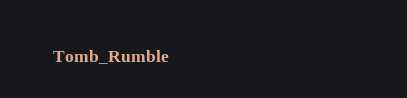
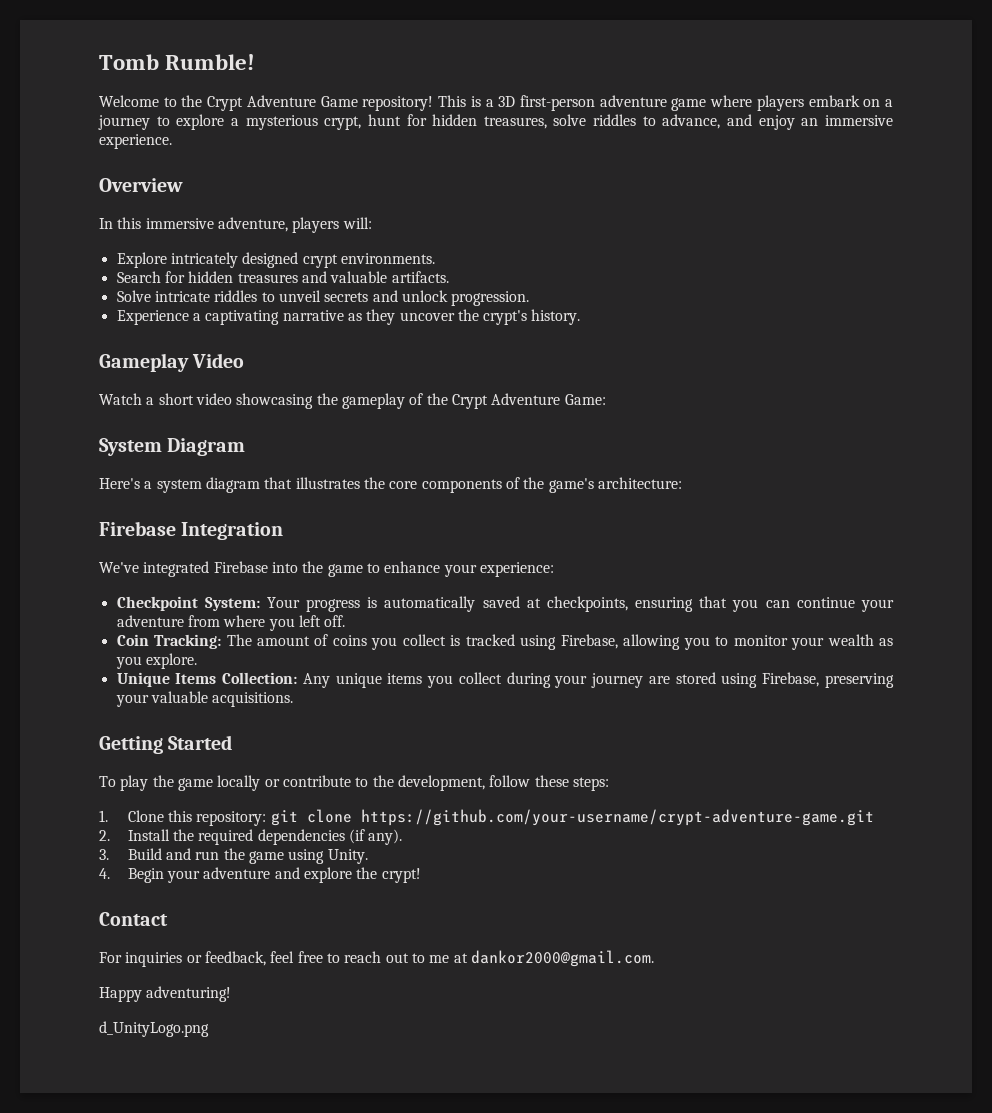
[53,50,169,64] Tomb_Rumble -> [99,54,256,70] [99,95,893,111] [98,114,893,130] [99,134,172,149] [99,178,183,192] [99,217,372,233] [116,252,435,268] [116,271,449,283] [116,290,530,306] [116,309,581,325] [99,353,245,372] [99,393,606,409] [99,438,246,456] [99,477,682,493] [99,521,284,540] [99,561,554,577] [116,596,894,612] [116,615,346,631] [116,634,893,650] [115,653,197,669] [116,672,894,688] [115,691,294,707] [99,735,233,754] [99,775,609,791] [99,809,874,826] [99,829,403,845] [99,848,368,864] [99,867,421,883] [99,912,168,926] [99,950,654,967] [99,986,232,1002] [99,1021,209,1037] Tomb Rumble! // Welcome to the Crypt Adventure Game repository! This is a 3D first-person adventure game where players embark on a journey to explore a mysterious crypt, hunt for hidden treasures, solve riddles to advance, and enjoy an immersive experience. // Overview // In this immersive adventure, players will: // Explore intricately designed crypt environments. // Search for hidden treasures and valuable artifacts. // Solve intricate riddles to unveil secrets and unlock progression. // Experience a captivating narrative as they uncover the crypt's history. // Gameplay Video // Watch a short video showcasing the gameplay of the Crypt Adventure Game: // System Diagram // Here's a system diagram that illustrates the core components of the game's architecture: // Firebase Integration // We've integrated Firebase into the game to enhance your experience: // Checkpoint System: Your progress is automatically saved at checkpoints, ensuring that you can continue your adventure from where you left off. // Coin Tracking: The amount of coins you collect is tracked using Firebase, allowing you to monitor your wealth as you explore. // Unique Items Collection: Any unique items you collect during your journey are stored using Firebase, preserving your valuable acquisitions. // Getting Started // To play the game locally or contribute to the development, follow these steps: // 1. Clone this repository: git clone https://github.com/your-username/crypt-adventure-game.git // 2. Install the required dependencies (if any). // 3. Build and run the game using Unity. // 4. Begin your adventure and explore the crypt! // Contact // For inquiries or feedback, feel free to reach out to me at dankor2000@gmail.com. // Happy adventuring! // d_UnityLogo.png

